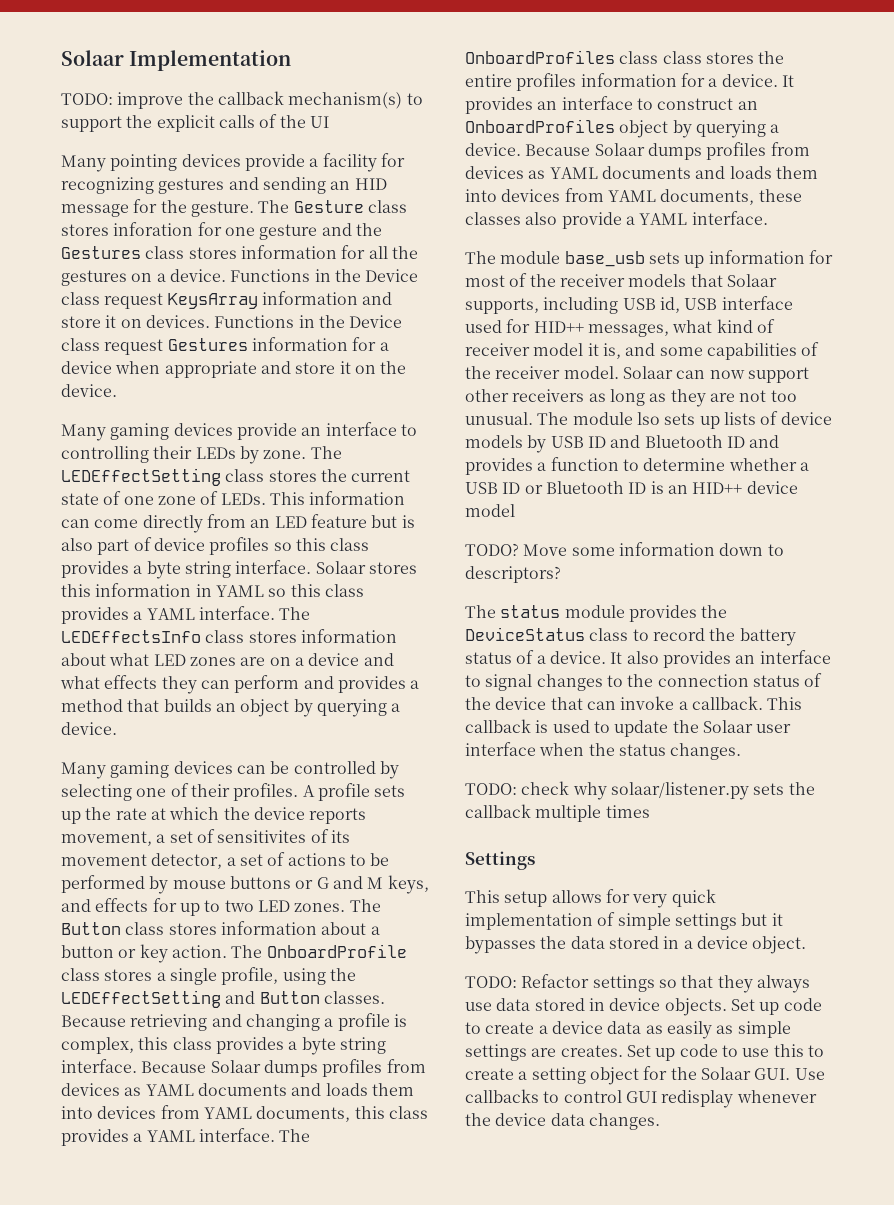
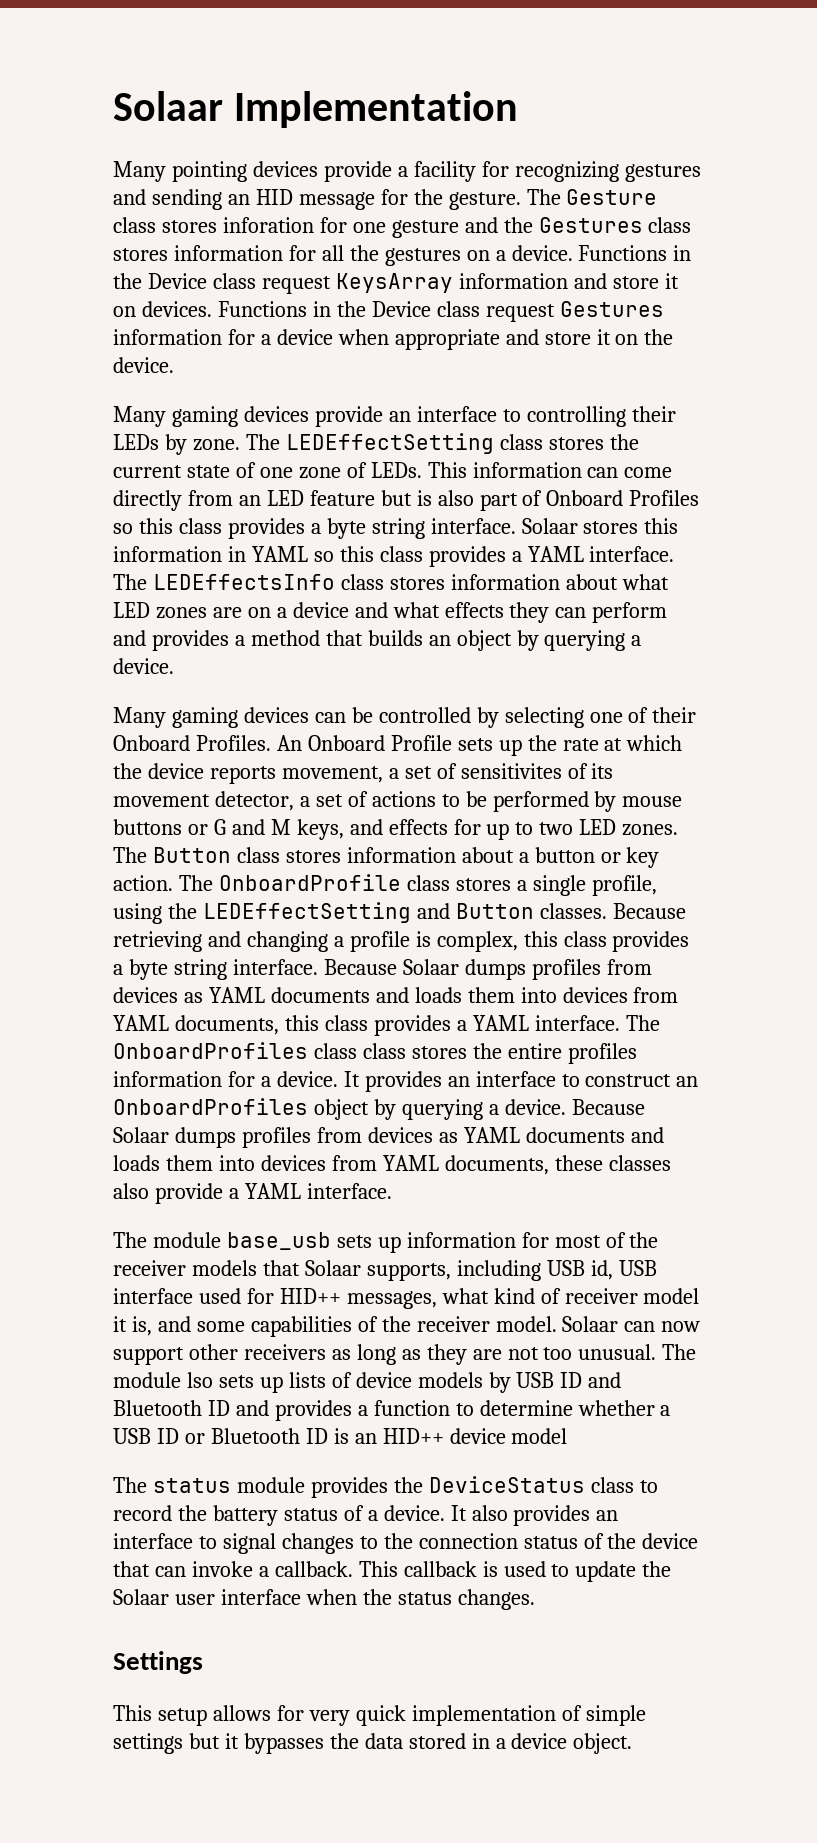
[61,91,423,109] [61,114,329,132] // TODO: improve the callback mechanism(s) to support the explicit calls of the UI -> (519, 109) none
[153,537,270,555] device profiles -> [546,490,700,506] Onboard Profiles
[233,783,370,801] profiles. A profile -> [113,735,452,751] Onboard Profiles. An Onboard Profile
[465,542,784,556] [465,566,561,583] // TODO? Move some information down to descriptors? -> (568, 1436) none
[465,781,815,800] [465,804,650,822] // TODO: check why solaar/listener.py sets the callback multiple times -> (535, 1599) none
[465,974,810,993] [465,998,822,1016] [465,1021,791,1039] [465,1044,824,1061] [465,1066,825,1085] [465,1089,817,1108] [465,1113,660,1130] // TODO: Refactor settings so that they always use data stored in device objects. Set up code to create a device data as easily as simple settings are creates. Set up code to use this to create a setting object for the Solaar GUI. Use callbacks to control GUI redisplay whenever the device data changes. -> (633, 1743) none

